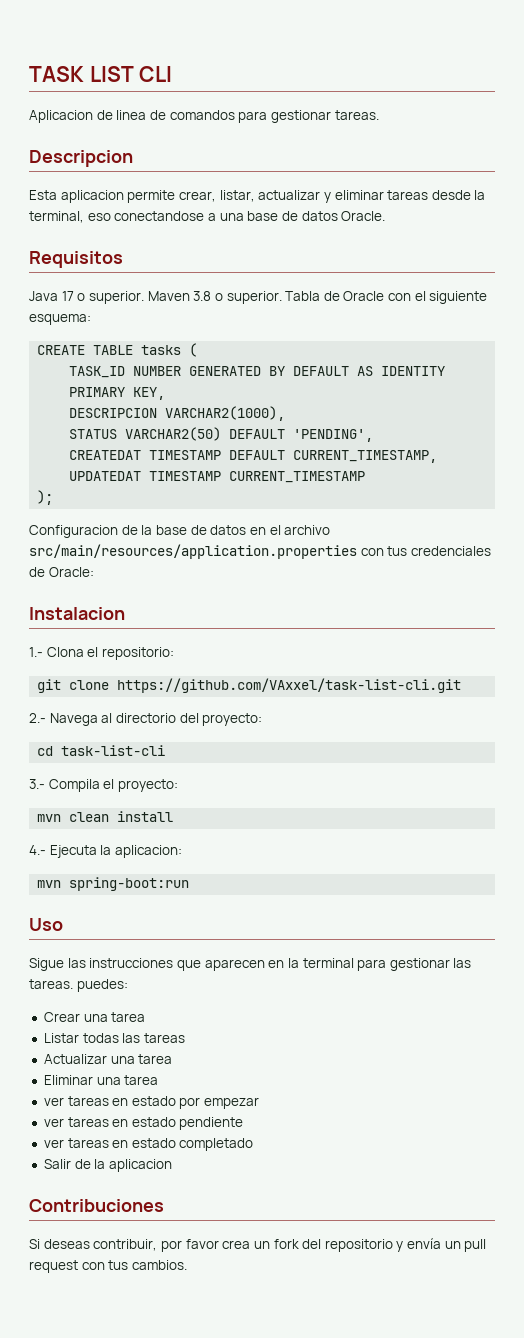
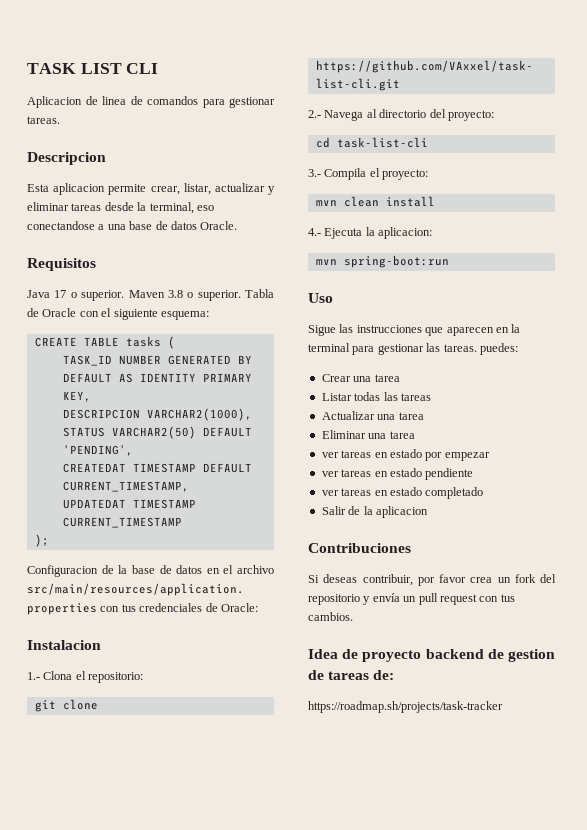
(187, 1265) none -> [308,649,555,662] [308,670,395,680] [308,701,503,713] // Idea de proyecto backend de gestion de tareas de: // https://roadmap.sh/projects/task-tracker

